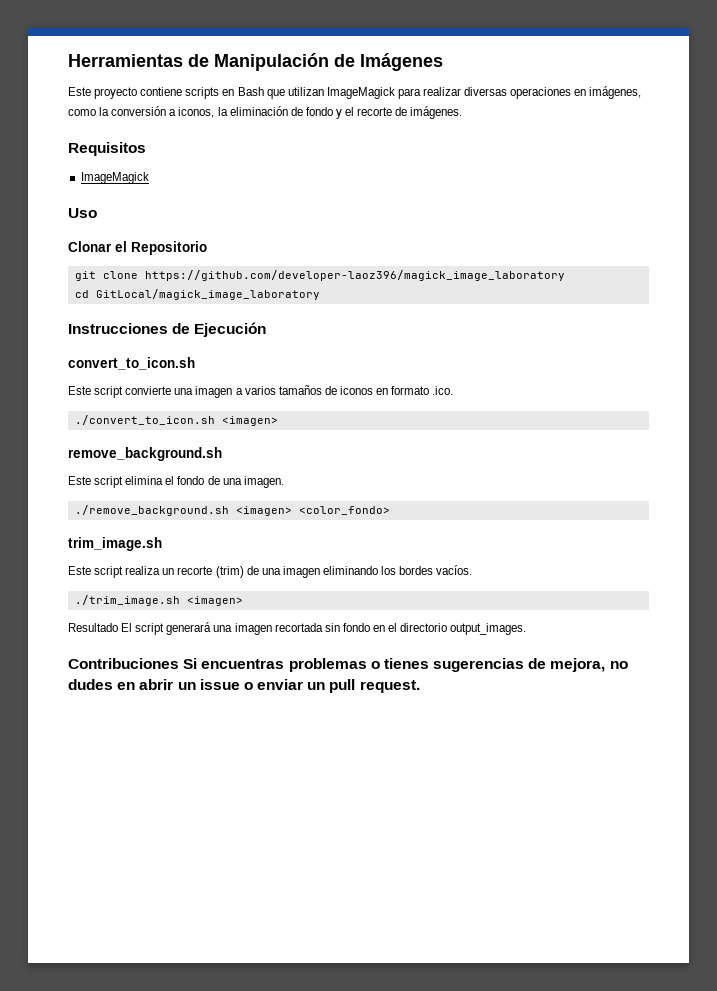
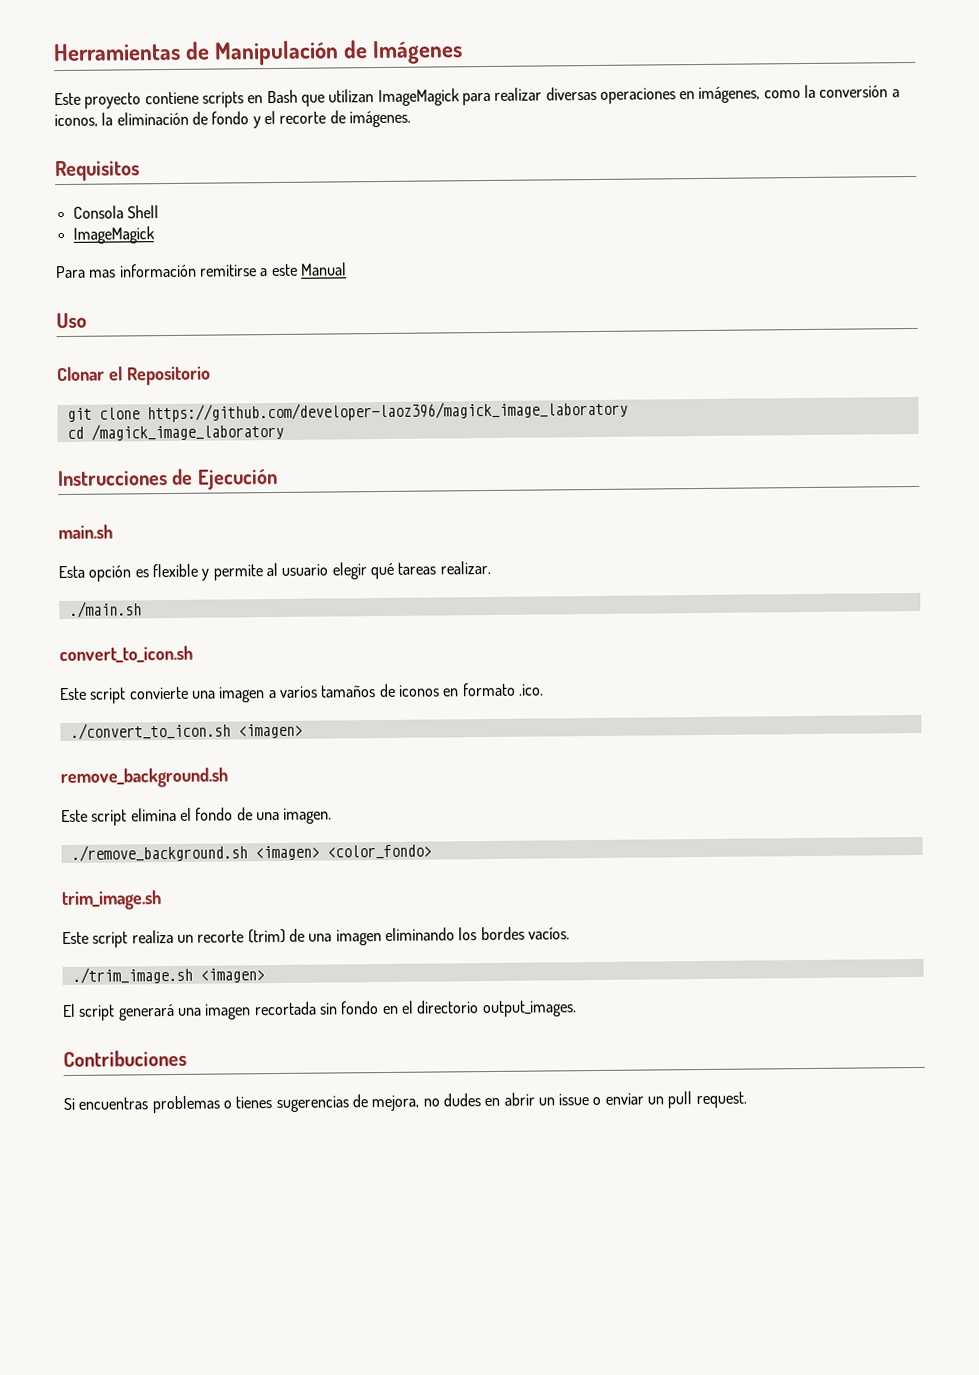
[80,172,149,184] // ImageMagick -> [72,205,159,219] [72,226,155,244] [56,262,347,279] // Consola Shell // ImageMagick // Para mas información remitirse a este Manual
[95,289,320,300] GitLocal/magick_image_laboratory -> [90,422,284,441] /magick_image_laboratory
(267, 329) none -> [58,524,113,540] [58,560,491,582] [68,601,142,618] // main.sh // Esta opción es flexible y permite al usuario elegir qué tareas realizar. // ./main.sh
[68,623,118,632] Resultado -> (265, 975) none
(179, 663) none -> (187, 1058) //

